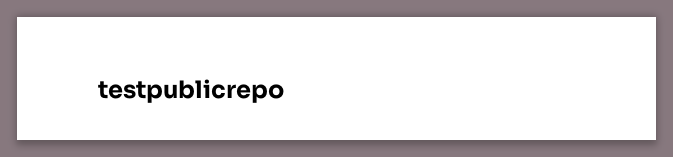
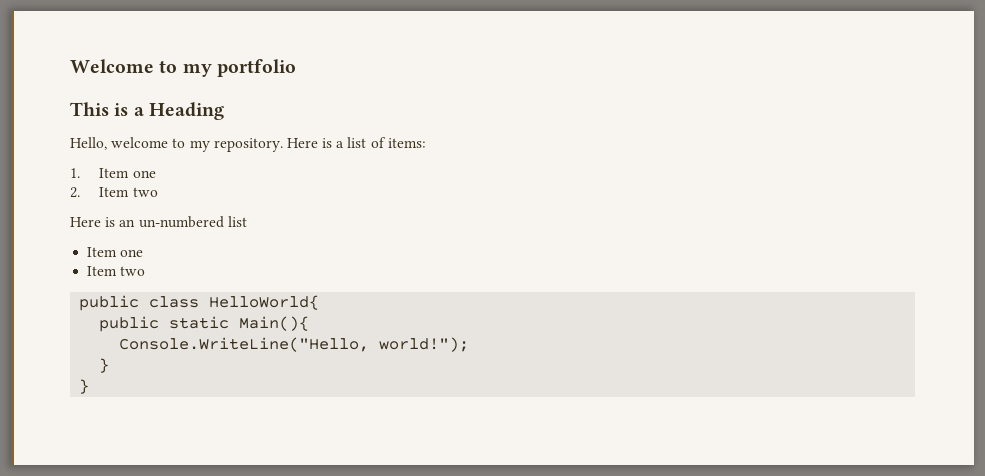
[98,79,284,103] testpublicrepo -> [70,59,296,77] [70,102,224,120] [70,137,426,152] [70,168,156,178] [70,187,158,198] [70,216,247,228] [87,247,144,257] [87,266,146,276] [79,295,320,311] [99,316,310,332] [119,337,470,352] [99,358,110,373] [79,379,90,394] Welcome to my portfolio // This is a Heading // Hello, welcome to my repository. Here is a list of items: // 1. Item one // 2. Item two // Here is an un-numbered list // Item one // Item two // public class HelloWorld{ // public static Main(){ // Console.WriteLine("Hello, world!"); // } // }

